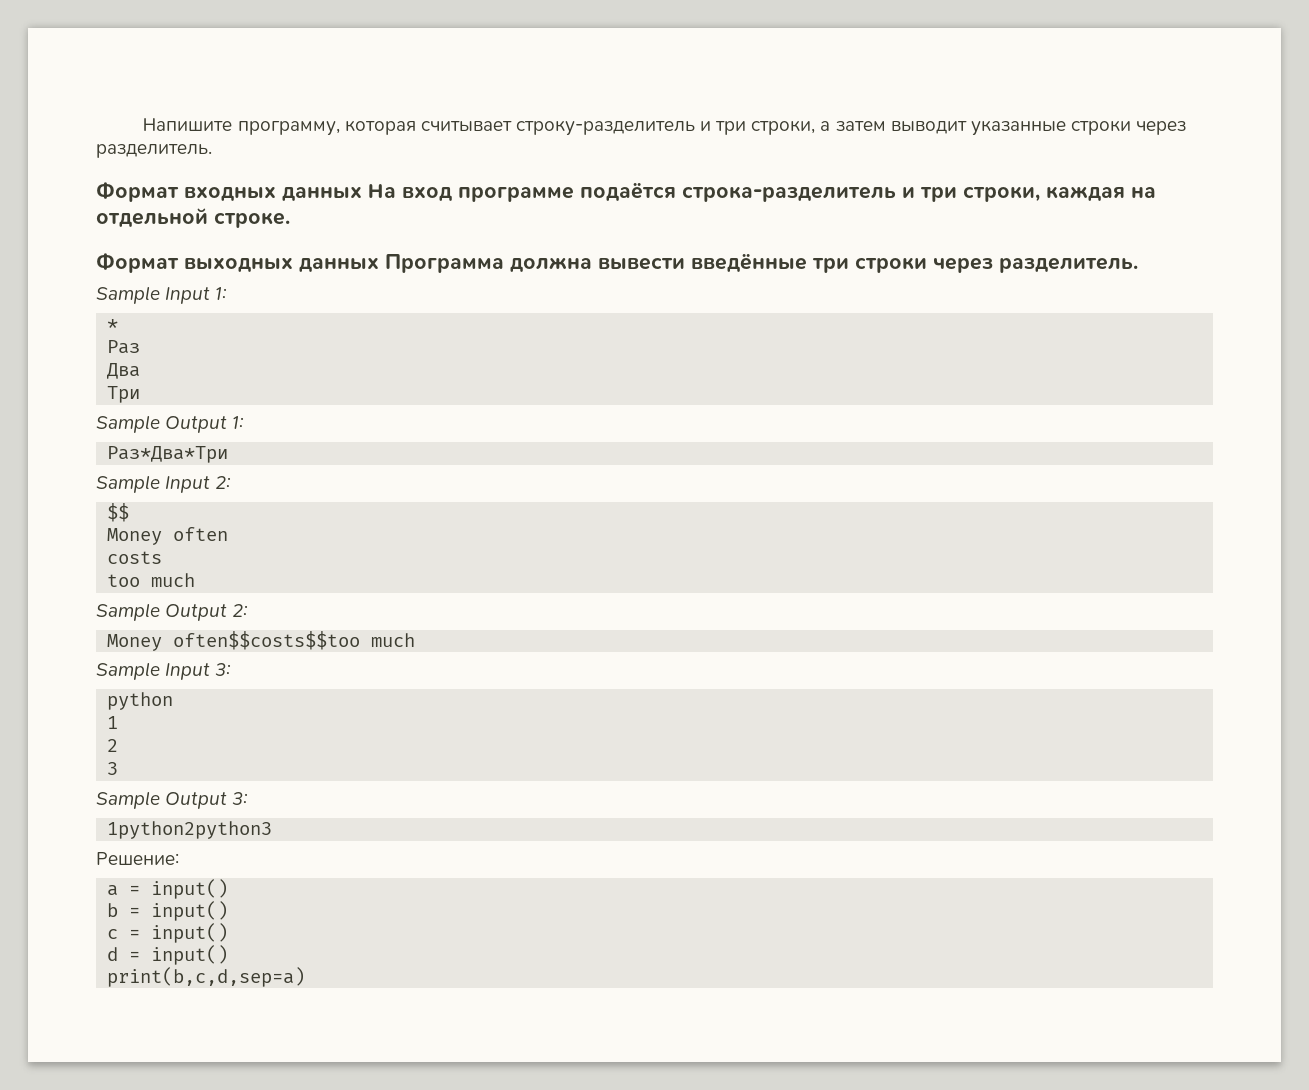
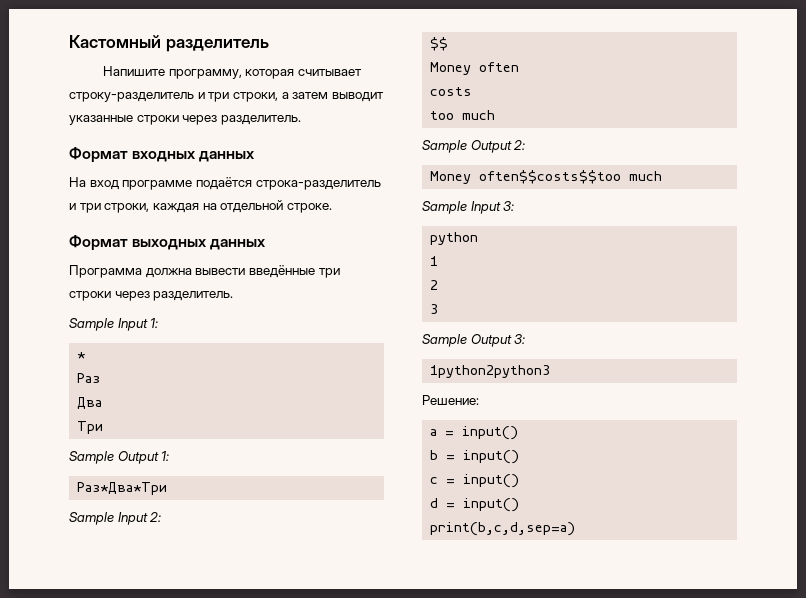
(143, 124) none -> [69,35,269,52] Кастомный разделитель //
(362, 193) none -> (256, 156) //
(379, 264) none -> (267, 244) //

